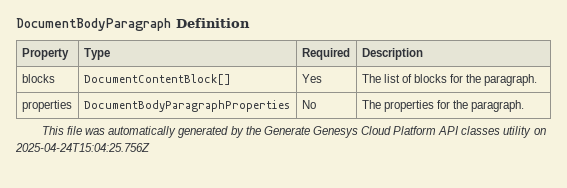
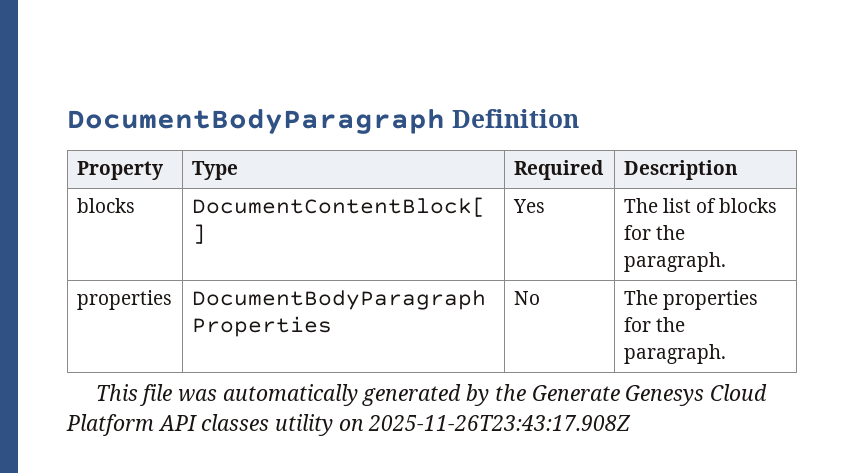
[15,143,150,152] 2025-04-24T15:04:25.756Z -> [368,415,632,431] 2025-11-26T23:43:17.908Z

